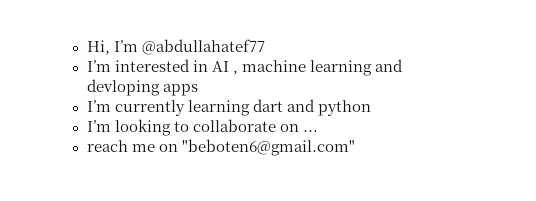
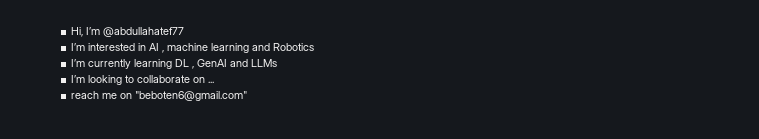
[86,79,198,96] devloping apps -> [273,43,315,51] Robotics
[252,99,371,116] dart and python -> [175,59,278,69] DL , GenAI and LLMs

